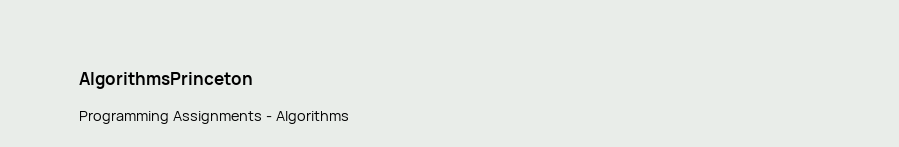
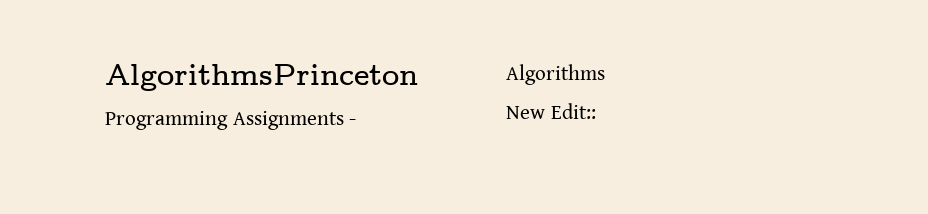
(349, 117) none -> [506,103,596,119] // New Edit::

